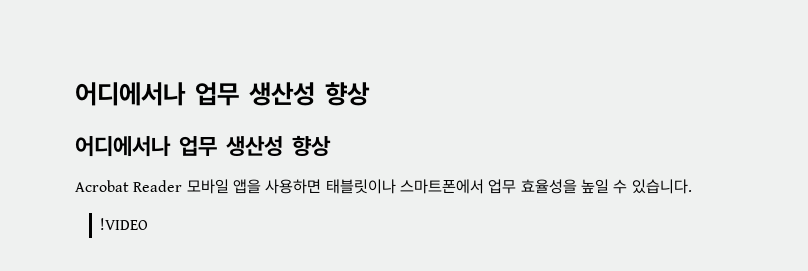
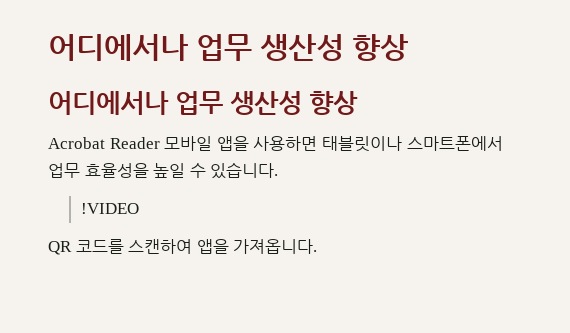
(149, 224) none -> [48,239,318,255] // QR 코드를 스캔하여 앱을 가져옵니다.

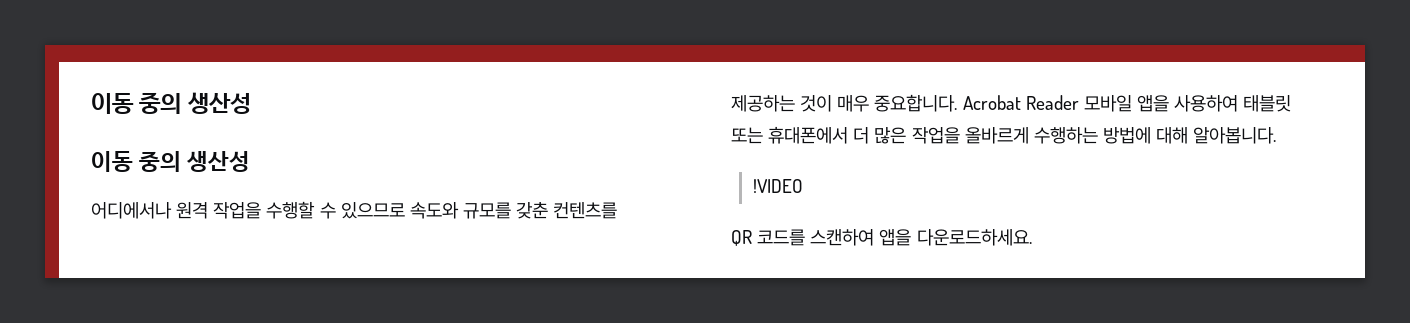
[48,34,408,61] [48,91,358,115] [48,136,503,152] [48,162,279,179] 어디에서나 업무 생산성 향상 // 어디에서나 업무 생산성 향상 // Acrobat Reader 모바일 앱을 사용하면 태블릿이나 스마트폰에서 업무 효율성을 높일 수 있습니다. -> [91,92,251,114] [91,151,251,172] [91,201,618,219] [731,94,1292,112] [731,126,1277,144] 이동 중의 생산성 // 이동 중의 생산성 // 어디에서나 원격 작업을 수행할 수 있으므로 속도와 규모를 갖춘 컨텐츠를 제공하는 것이 매우 중요합니다. Acrobat Reader 모바일 앱을 사용하여 태블릿 또는 휴대폰에서 더 많은 작업을 올바르게 수행하는 방법에 대해 알아봅니다.
[233,239,318,254] 가져옵니다. -> [916,229,1032,246] 다운로드하세요.

